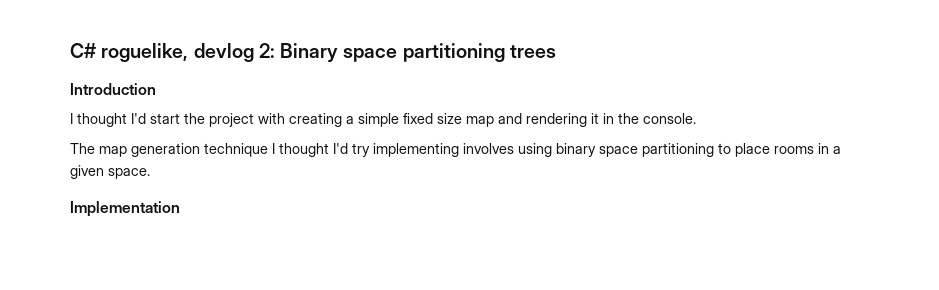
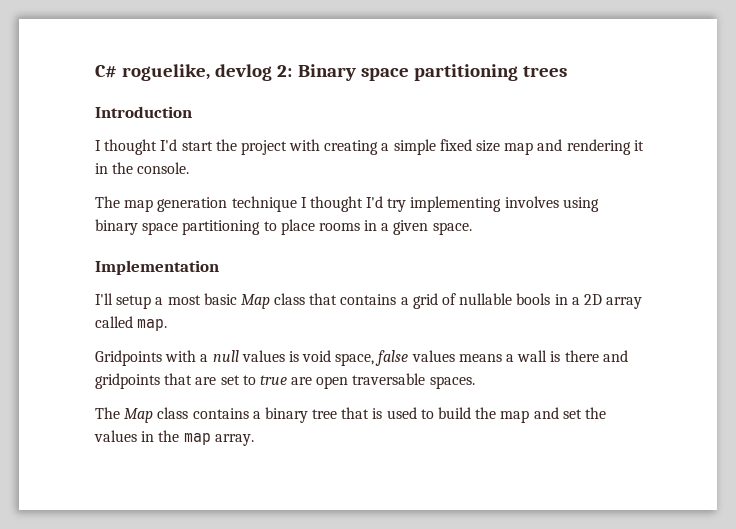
(180, 209) none -> [95,293,643,309] [95,316,168,331] [95,350,628,366] [95,373,475,389] [95,407,606,423] [94,430,254,446] // I'll setup a most basic Map class that contains a grid of nullable bools in a 2D array called map. // Gridpoints with a null values is void space, false values means a wall is there and gridpoints that are set to true are open traversable spaces. // The Map class contains a binary tree that is used to build the map and set the values in the map array.

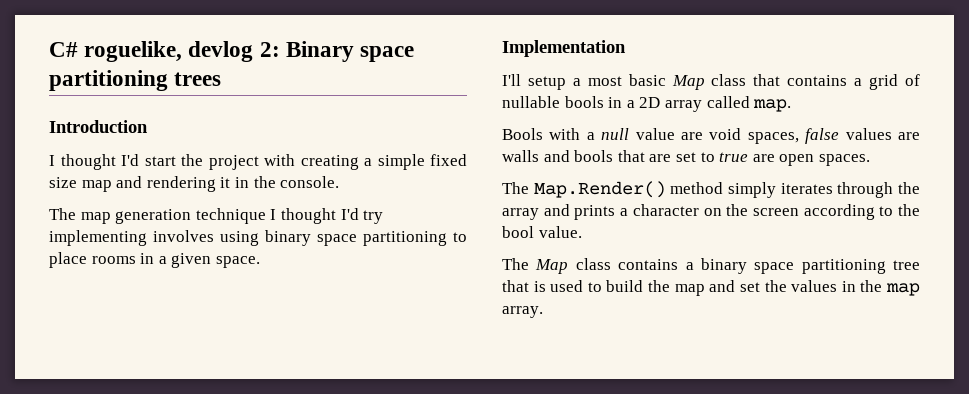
[95,350,162,366] Gridpoints -> [502,128,543,140] Bools
[241,350,628,366] [95,373,160,389] values is void space, false values means a wall is there and gridpoints -> [635,128,920,144] [502,150,614,162] value are void spaces, false values are walls and bools
[352,373,426,385] traversable -> (815, 160) none
(475, 382) none -> [502,181,920,198] [502,204,920,220] [502,226,582,238] // The Map.Render() method simply iterates through the array and prints a character on the screen according to the bool value.
(308, 415) none -> [754,259,886,274] space partitioning

